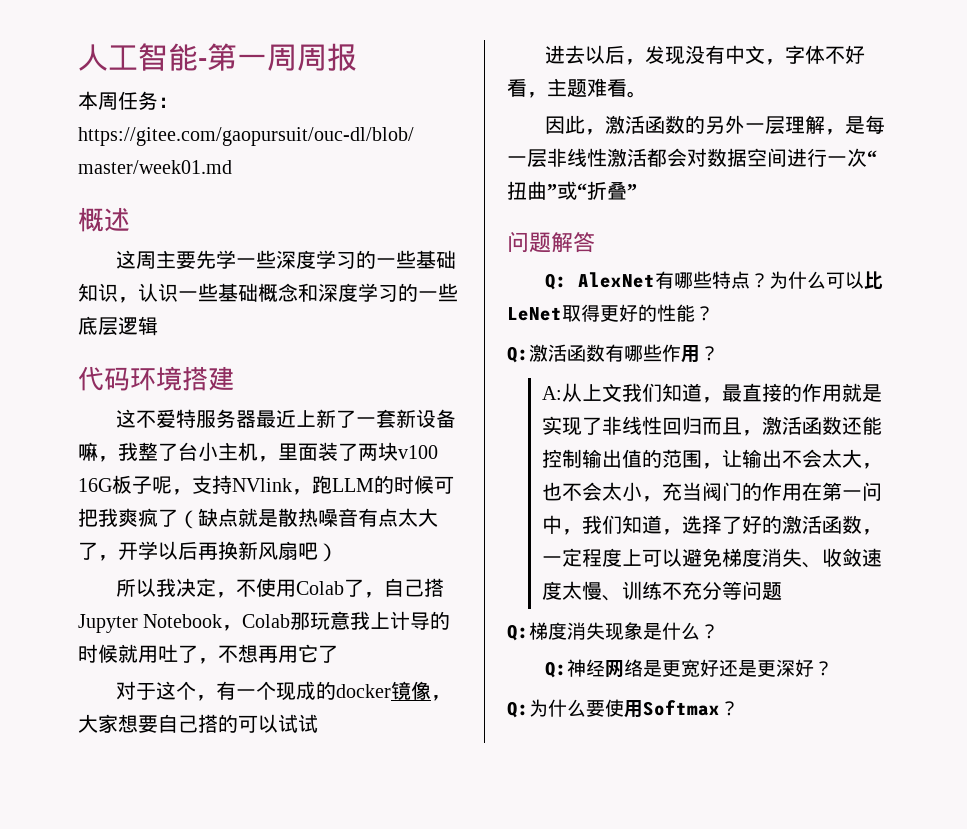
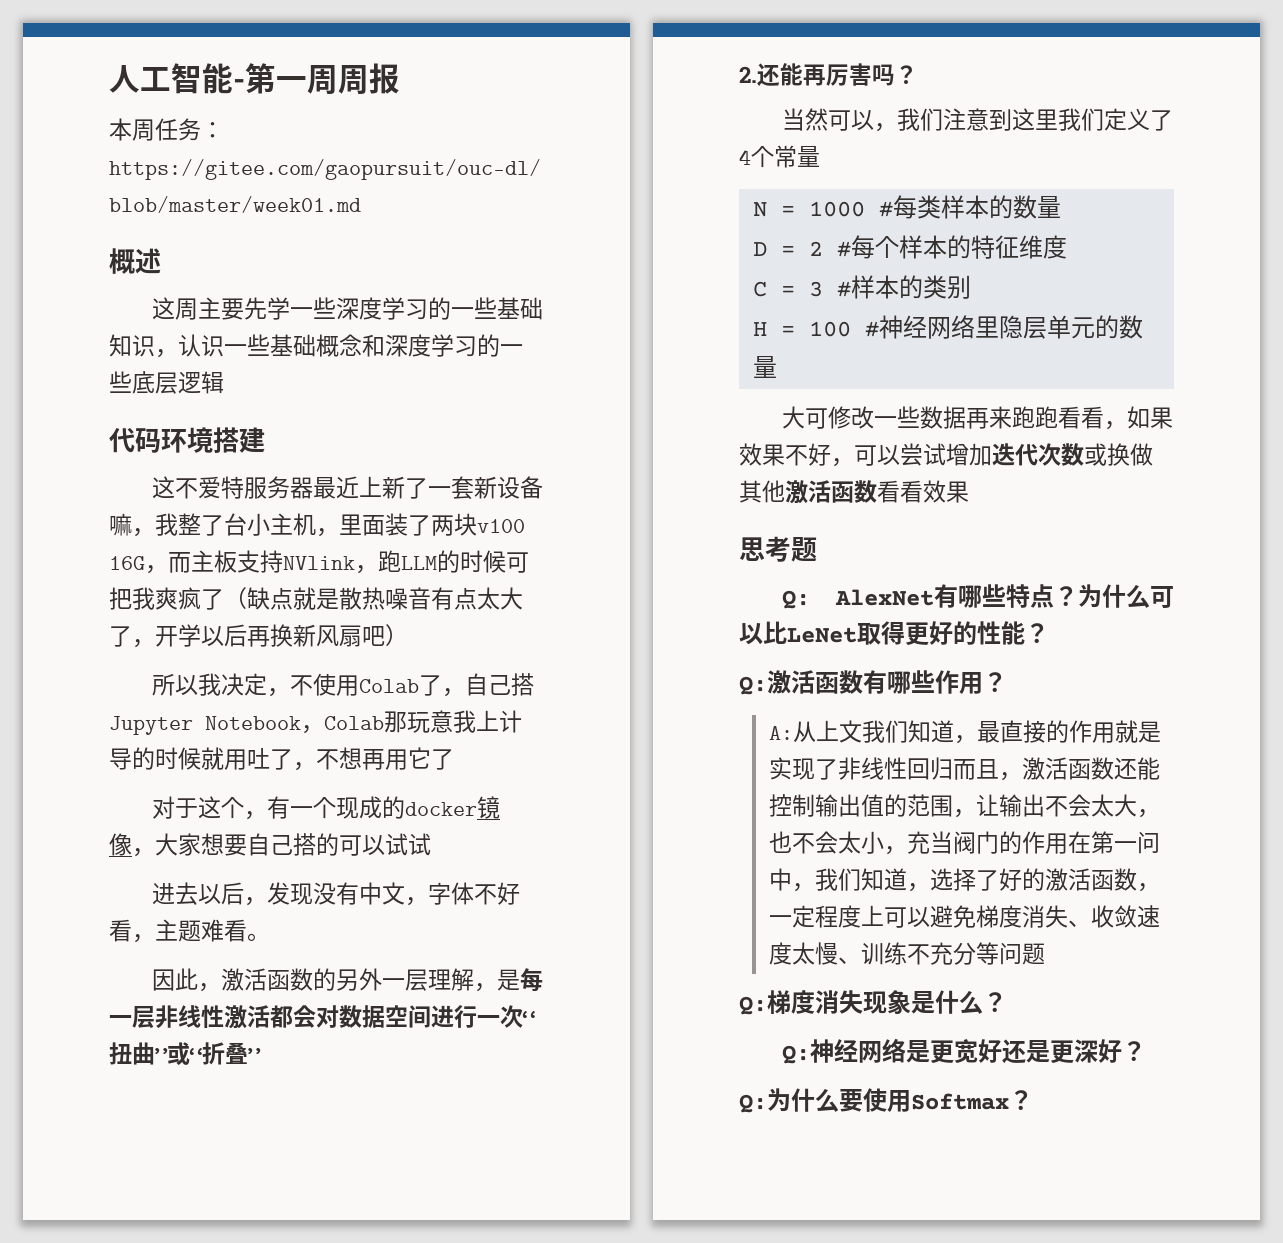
[112,475,192,495] 板子呢， -> [145,550,237,574] ，而主板
[507,231,595,253] 问题解答 -> [739,63,918,87] [781,108,1173,132] [739,145,820,168] [752,195,1061,219] [752,235,1067,259] [752,275,971,299] [752,315,1143,339] [752,356,777,378] [781,406,1173,430] [739,443,1153,467] [739,480,969,504] [739,536,817,562] 2.还能再厉害吗？ // 当然可以，我们注意到这里我们定义了4个常量 // N = 1000 #每类样本的数量 // D = 2 #每个样本的特征维度 // C = 3 #样本的类别 // H = 100 #神经网络里隐层单元的数量 // 大可修改一些数据再来跑跑看看，如果效果不好，可以尝试增加迭代次数或换做其他激活函数看看效果 // 思考题

